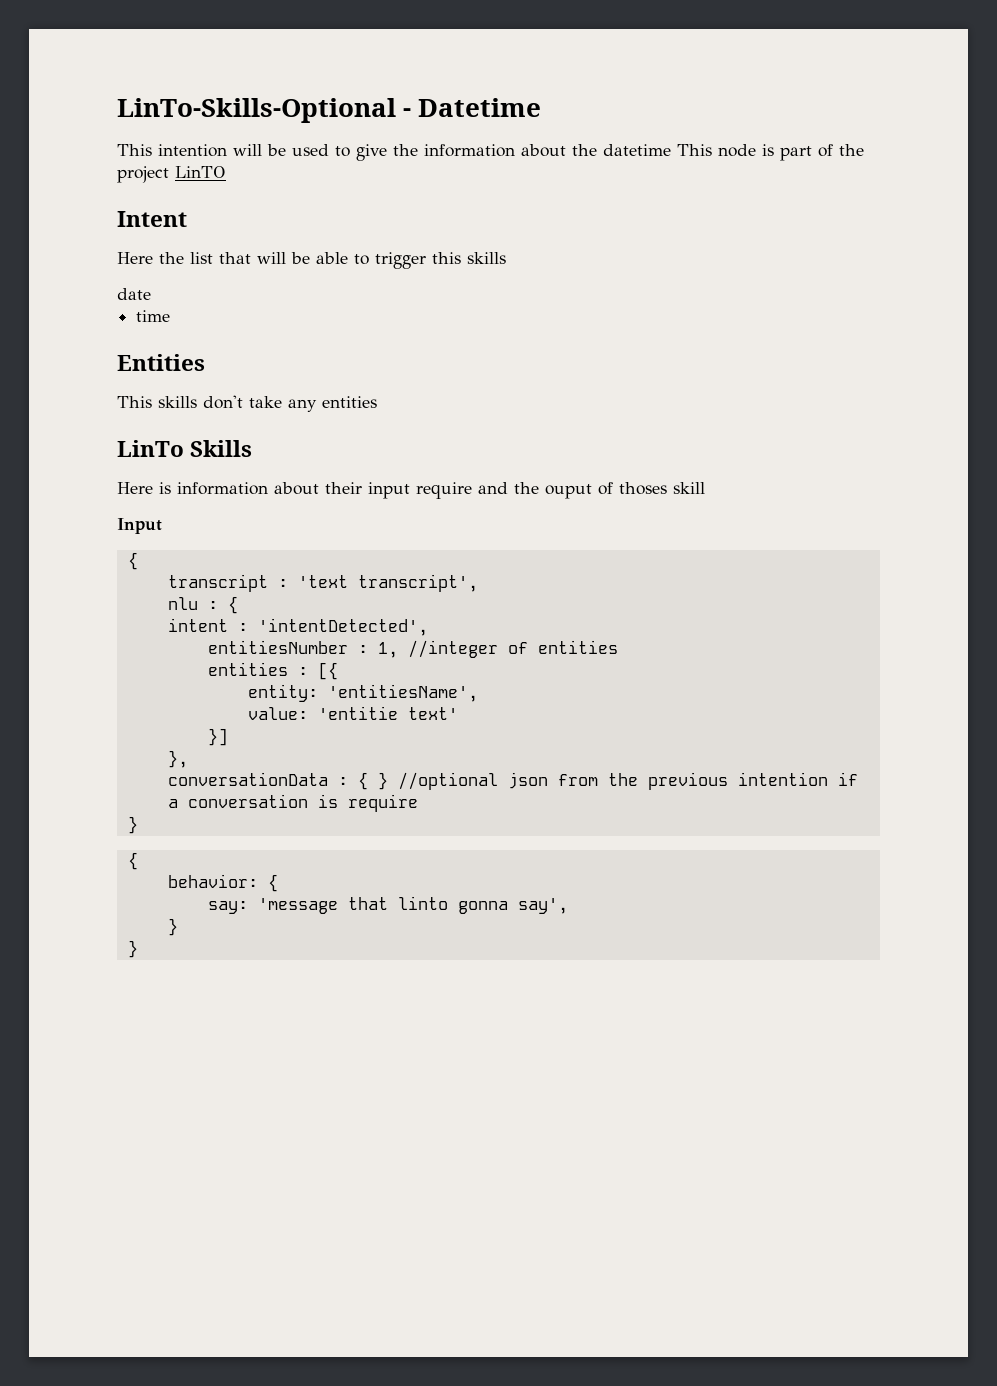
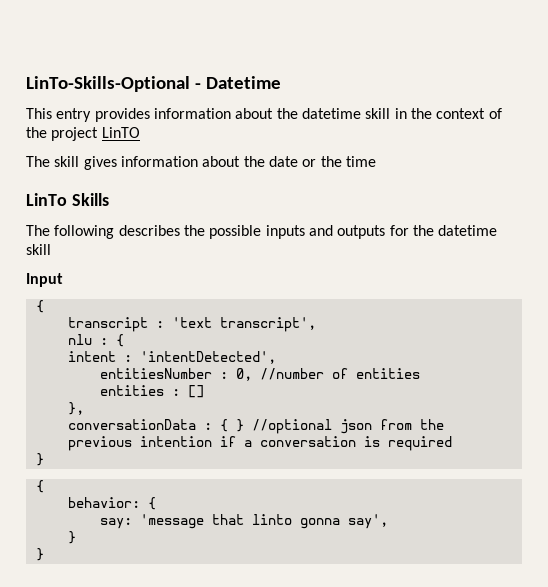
[158,144,864,161] [117,166,226,183] [117,211,187,227] [117,252,506,269] intention will be used to give the information about the datetime This node is part of the project LinTO // Intent // Here the list that will be able to trigger this skills // -> [56,108,502,122] [26,127,140,141] [26,156,265,170] entry provides information about the datetime skill in the context of the project LinTO // The skill gives information about the
(151, 294) // -> [302,156,342,167] or the
[117,354,205,371] [117,395,377,412] [117,440,253,457] [117,482,667,499] Entities // This skills don't take any entities // LinTo Skills // Here is information about their input require and the ouput of thoses -> [26,193,109,206] [26,225,498,239] LinTo Skills // The following describes the possible inputs and outputs for the datetime
[377,640,498,658] 1, //integer -> [235,368,324,381] 0, //number
[317,662,338,680] [247,684,478,702] [247,706,458,720] [207,728,228,746] [{ // entity: 'entitiesName', // value: 'entitie text' // }] -> [187,385,204,398] []
[347,794,418,812] require -> [387,436,452,451] required

